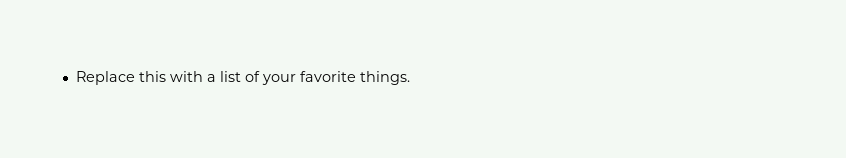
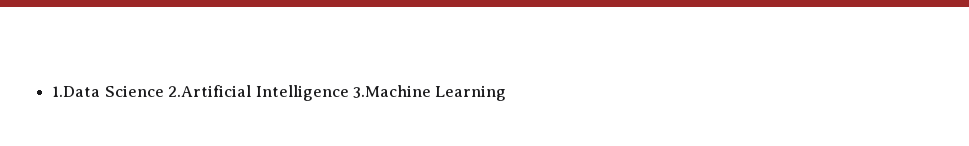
[75,71,410,85] Replace this with a list of your favorite things. -> [52,85,507,101] 1.Data Science 2.Artificial Intelligence 3.Machine Learning

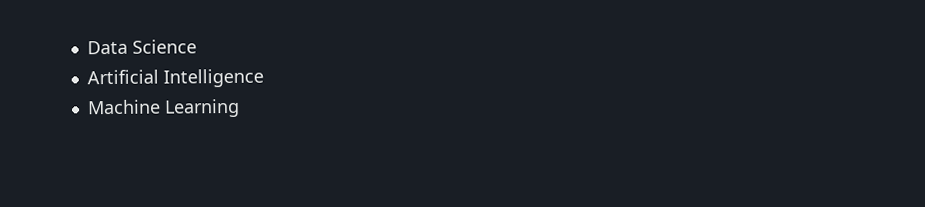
[52,86,101,97] 1.Data -> [86,40,128,55] Data
[168,85,252,97] 2.Artificial -> [86,69,159,85] // Artificial
[352,85,431,98] 3.Machine -> [86,99,161,115] // Machine

